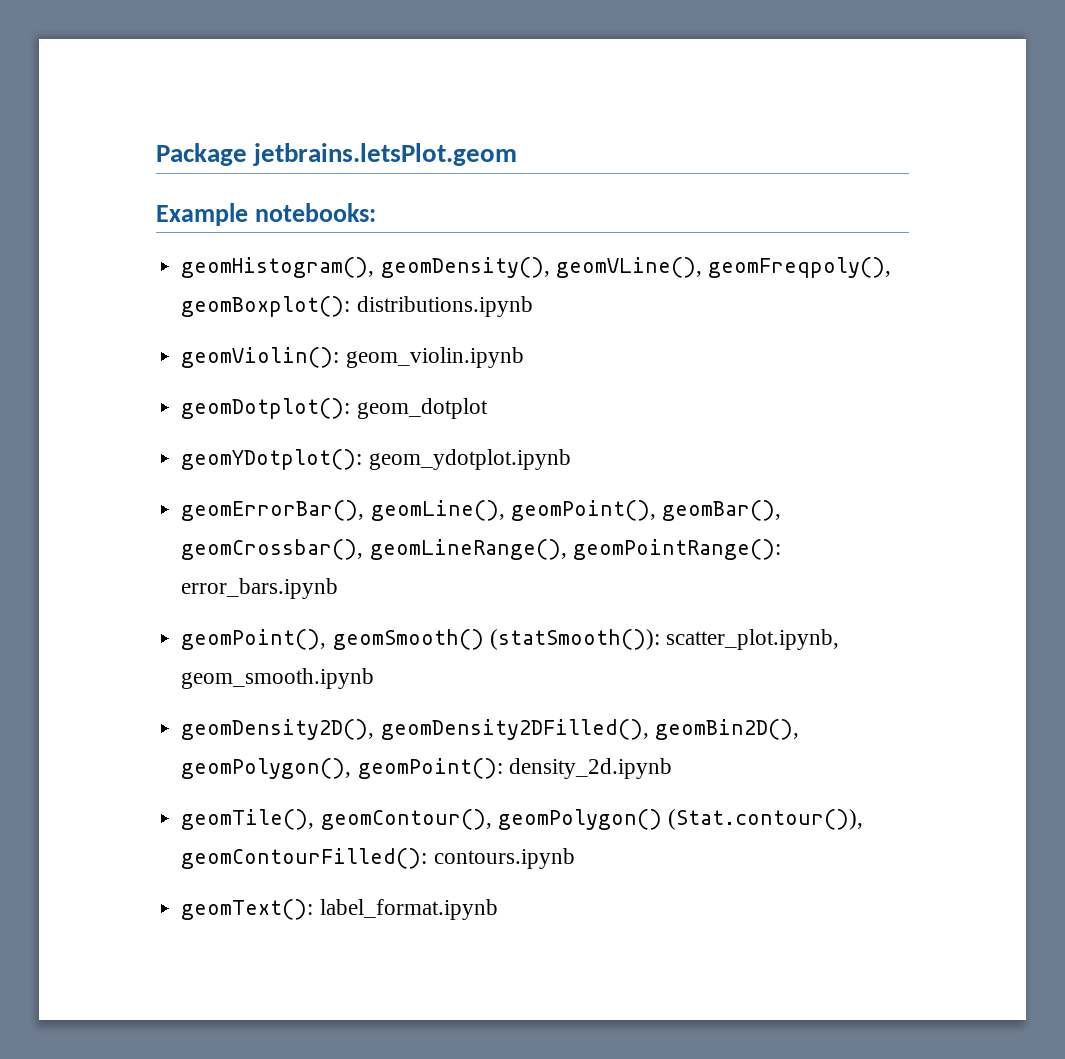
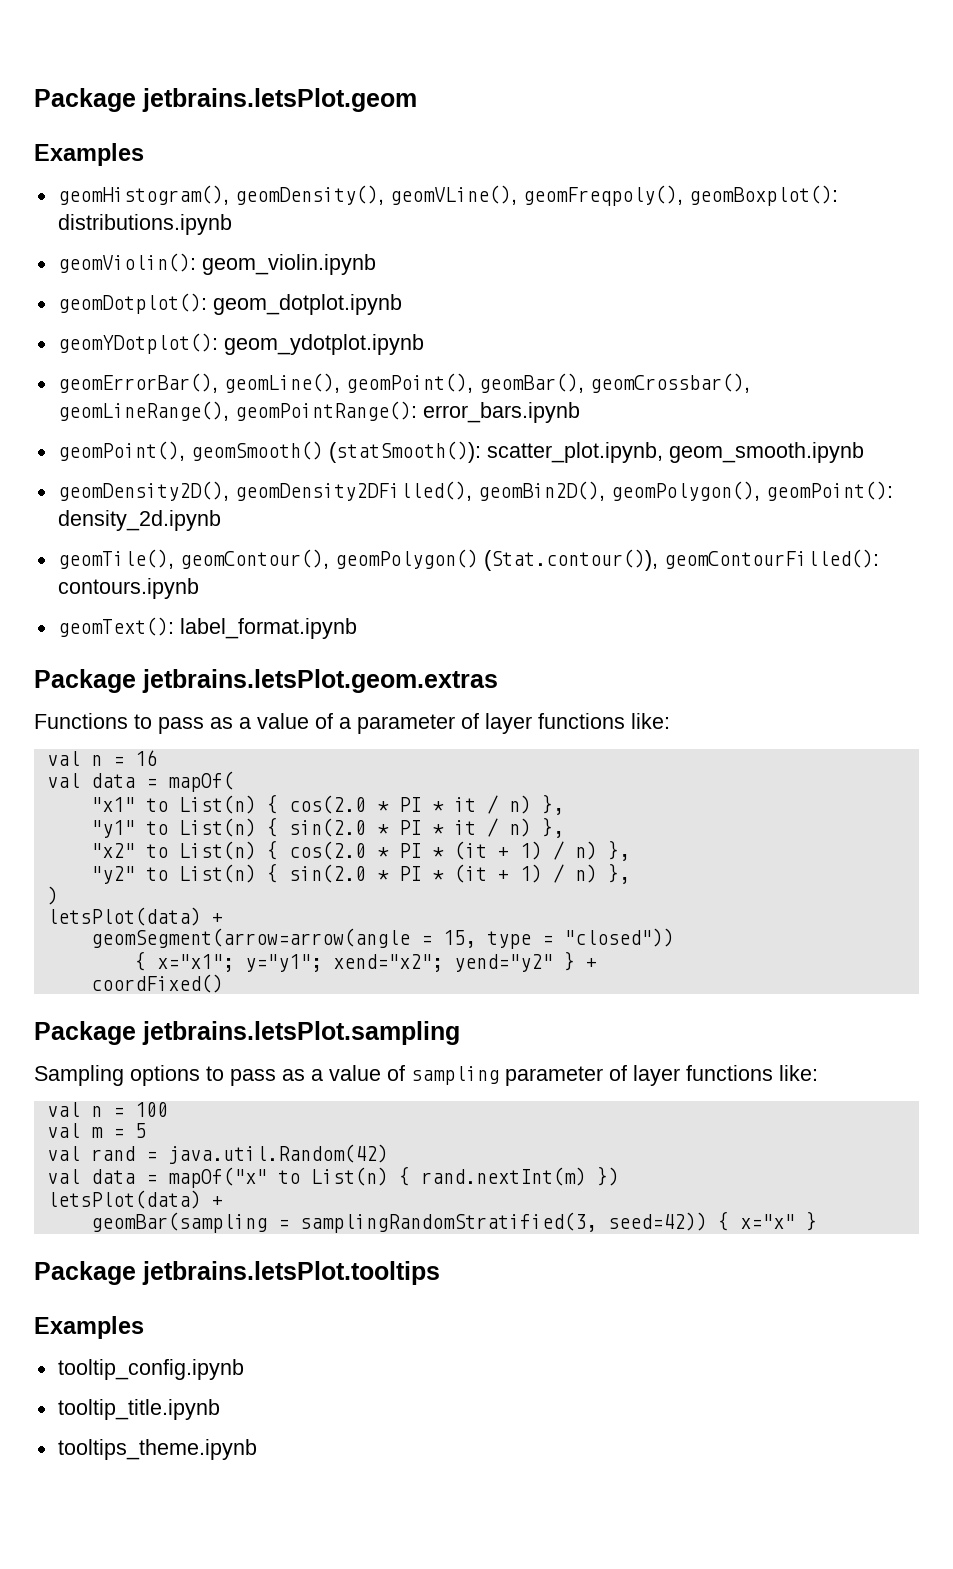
[156,203,376,226] Example notebooks: -> [34,143,144,166] Examples
[356,398,488,419] geom_dotplot -> [212,294,402,315] geom_dotplot.ipynb
(498, 909) none -> [34,669,498,693] [34,713,670,734] [46,750,157,766] [46,771,234,792] [90,794,564,815] [90,817,564,838] [90,840,630,861] [90,863,630,884] [46,886,58,905] [46,907,223,926] [90,928,674,949] [134,951,597,972] [90,974,223,993] [34,1021,460,1045] [34,1065,818,1086] [46,1102,168,1117] [46,1123,146,1138] [46,1144,388,1164] [46,1166,619,1188] [46,1190,223,1209] [90,1211,817,1233] [34,1261,440,1285] [34,1316,144,1339] [57,1359,244,1380] [57,1399,220,1420] [57,1439,257,1460] // Package jetbrains.letsPlot.geom.extras // Functions to pass as a value of a parameter of layer functions like: // val n = 16 // val data = mapOf( // "x1" to List(n) { cos(2.0 * PI * it / n) }, // "y1" to List(n) { sin(2.0 * PI * it / n) }, // "x2" to List(n) { cos(2.0 * PI * (it + 1) / n) }, // "y2" to List(n) { sin(2.0 * PI * (it + 1) / n) }, // ) // letsPlot(data) + // geomSegment(arrow=arrow(angle = 15, type = "closed")) // { x="x1"; y="y1"; xend="x2"; yend="y2" } + // coordFixed() // Package jetbrains.letsPlot.sampling // Sampling options to pass as a value of sampling parameter of layer functions like: // val n = 100 // val m = 5 // val rand = java.util.Random(42) // val data = mapOf("x" to List(n) { rand.nextInt(m) }) // letsPlot(data) + // geomBar(sampling = samplingRandomStratified(3, seed=42)) { x="x" } // Package jetbrains.letsPlot.tooltips // Examples // tooltip_config.ipynb // tooltip_title.ipynb // tooltips_theme.ipynb

